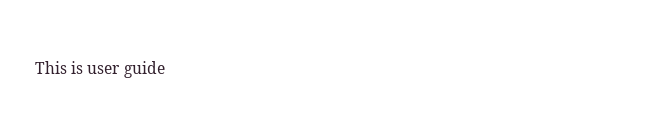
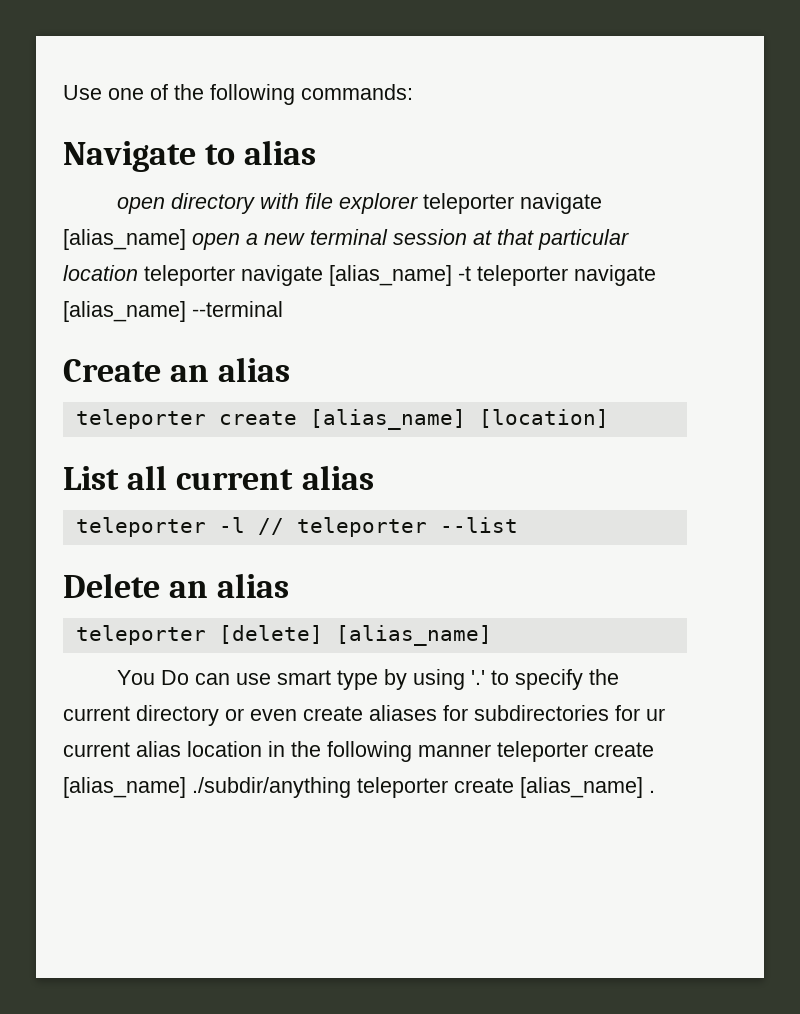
[35,61,165,78] This is user guide -> [63,84,413,105] [63,140,317,172] [116,193,602,214] [63,229,629,250] [63,265,656,286] [63,301,283,322] [63,357,291,382] [75,409,609,430] [63,465,374,490] [75,517,518,537] [63,573,290,598] [75,625,492,646] [116,669,619,690] [63,705,665,726] [63,741,654,762] [63,777,655,798] Use one of the following commands: // Navigate to alias // open directory with file explorer teleporter navigate [alias_name] open a new terminal session at that particular location teleporter navigate [alias_name] -t teleporter navigate [alias_name] --terminal // Create an alias // teleporter create [alias_name] [location] // List all current alias // teleporter -l // teleporter --list // Delete an alias // teleporter [delete] [alias_name] // You Do can use smart type by using '.' to specify the current directory or even create aliases for subdirectories for ur current alias location in the following manner teleporter create [alias_name] ./subdir/anything teleporter create [alias_name] .

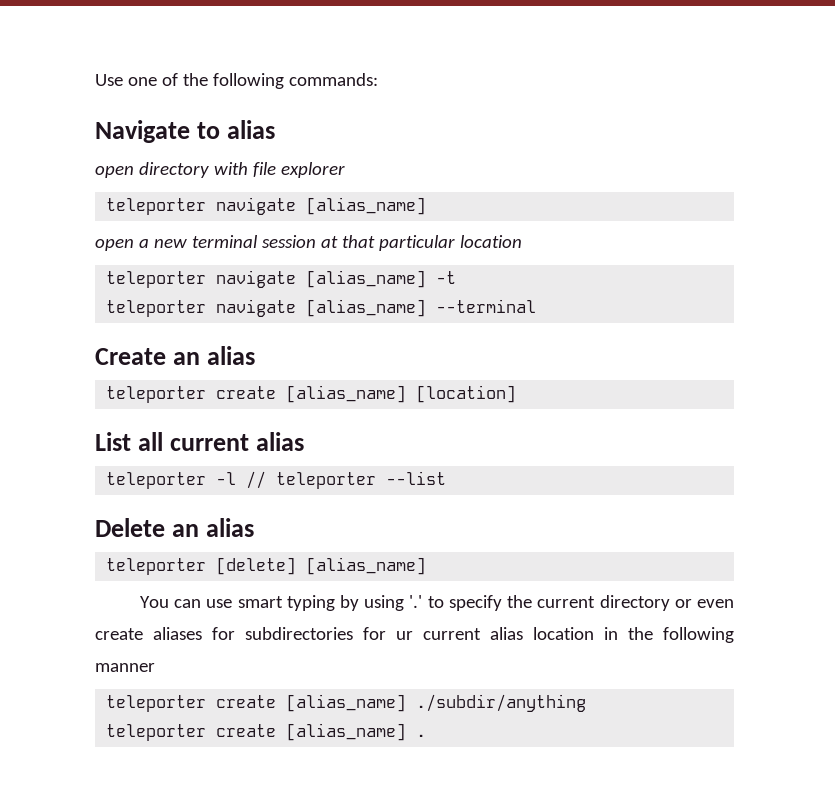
[422,193,602,214] [63,229,186,250] teleporter navigate [alias_name] -> [106,197,427,215] // teleporter navigate [alias_name] //
(138, 273) none -> (522, 241) //
(471, 273) none -> (457, 277) //
[160,670,189,685] Do -> (169, 602) none
[336,670,378,690] type -> [286,595,335,611] typing
(491, 750) none -> (155, 667) //
(351, 787) none -> (587, 703) //

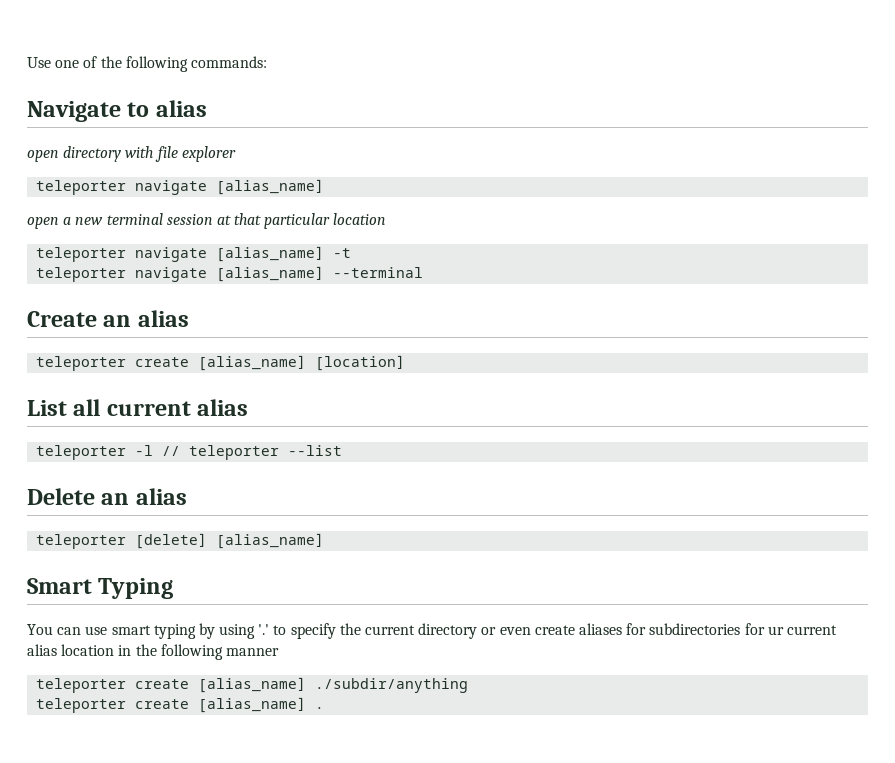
(427, 566) none -> [27,578,174,599] // Smart Typing

